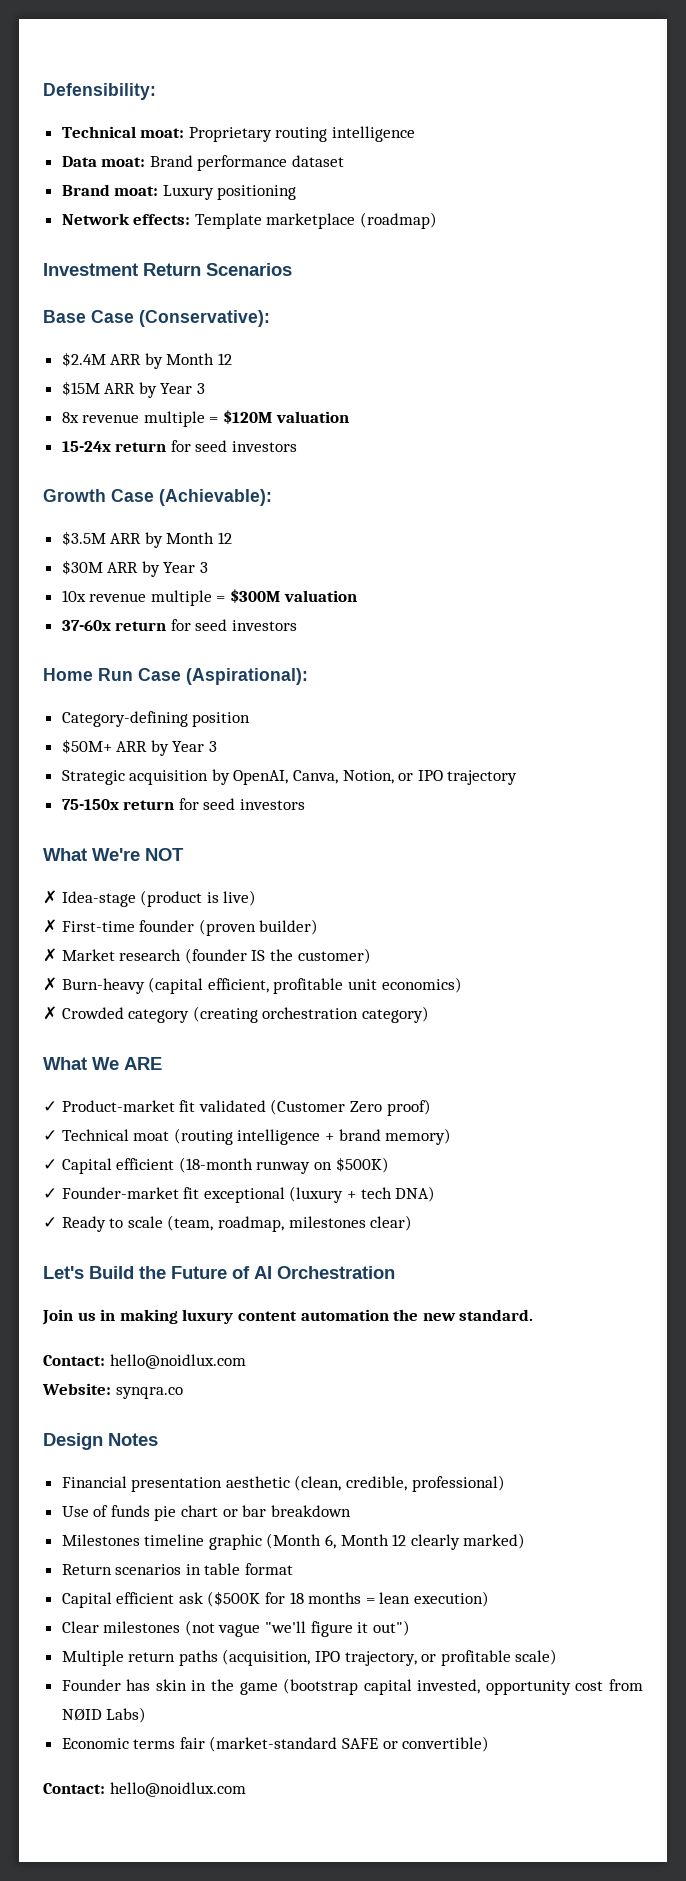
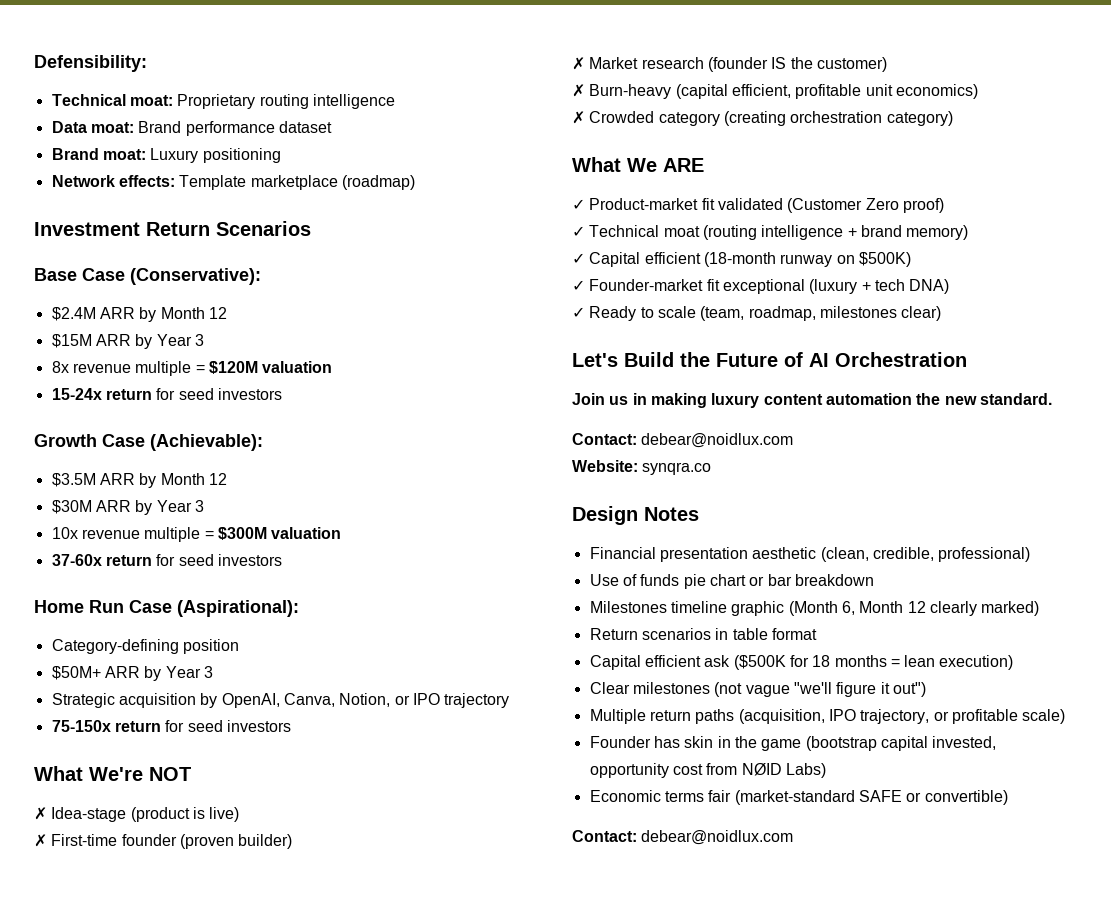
[109,1354,246,1369] hello@noidlux.com -> [641,433,794,448] debear@noidlux.com
[109,1782,246,1797] hello@noidlux.com -> [641,830,794,845] debear@noidlux.com

